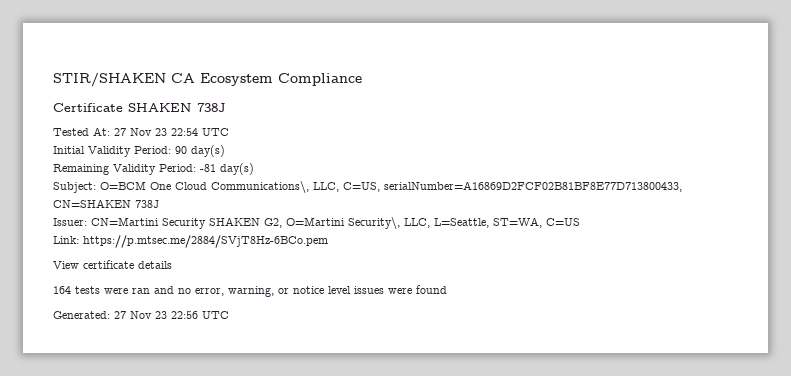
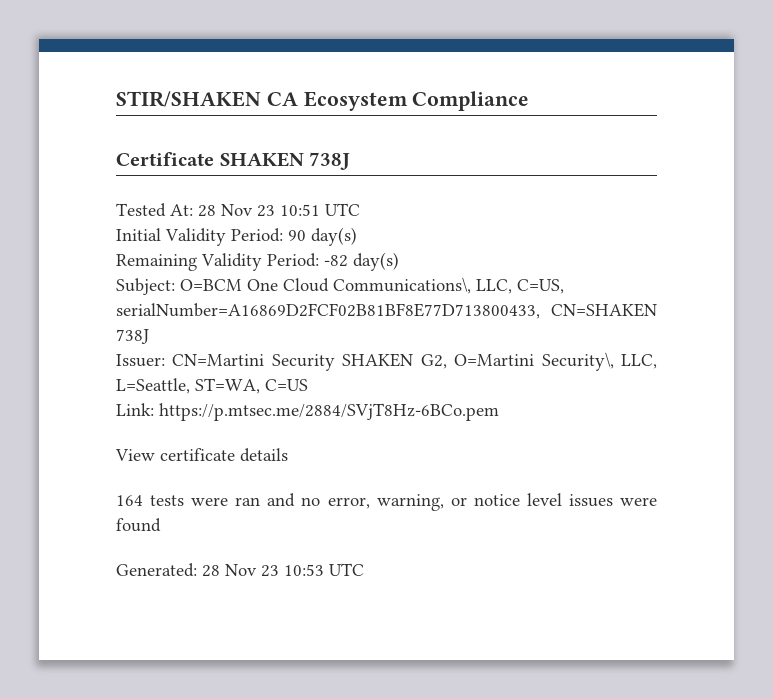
[114,128,198,136] 27 Nov 23 22:54 -> [198,204,320,217] 28 Nov 23 10:51
[200,164,216,172] -81 -> [324,255,348,267] -82
[114,311,198,319] 27 Nov 23 22:56 -> [202,564,324,577] 28 Nov 23 10:53

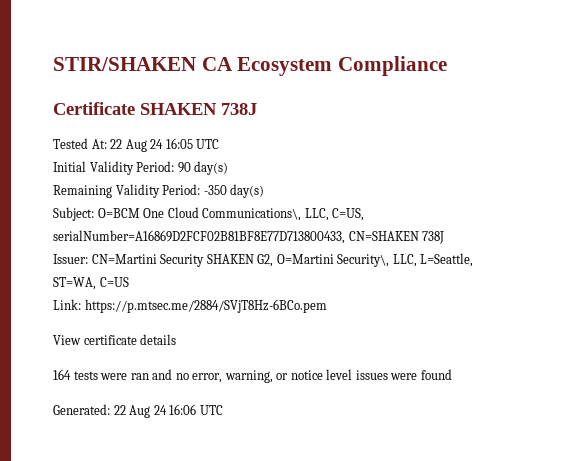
[198,204,320,217] 28 Nov 23 10:51 -> [110,138,193,152] 22 Aug 24 16:05
[324,255,348,267] -82 -> [203,185,227,195] -350
[202,564,324,577] 28 Nov 23 10:53 -> [113,404,197,418] 22 Aug 24 16:06

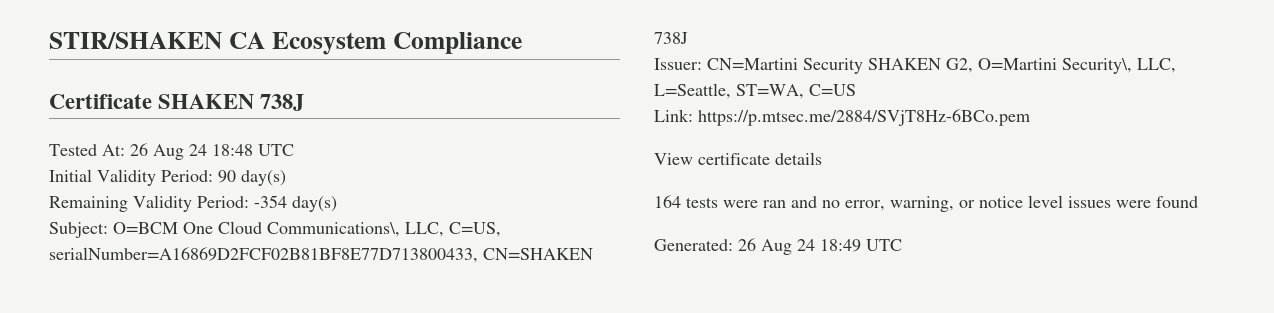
[110,138,193,152] 22 Aug 24 16:05 -> [130,143,253,160] 26 Aug 24 18:48
[203,185,227,195] -350 -> [254,195,287,208] -354
[113,404,197,418] 22 Aug 24 16:06 -> [738,238,861,255] 26 Aug 24 18:49

